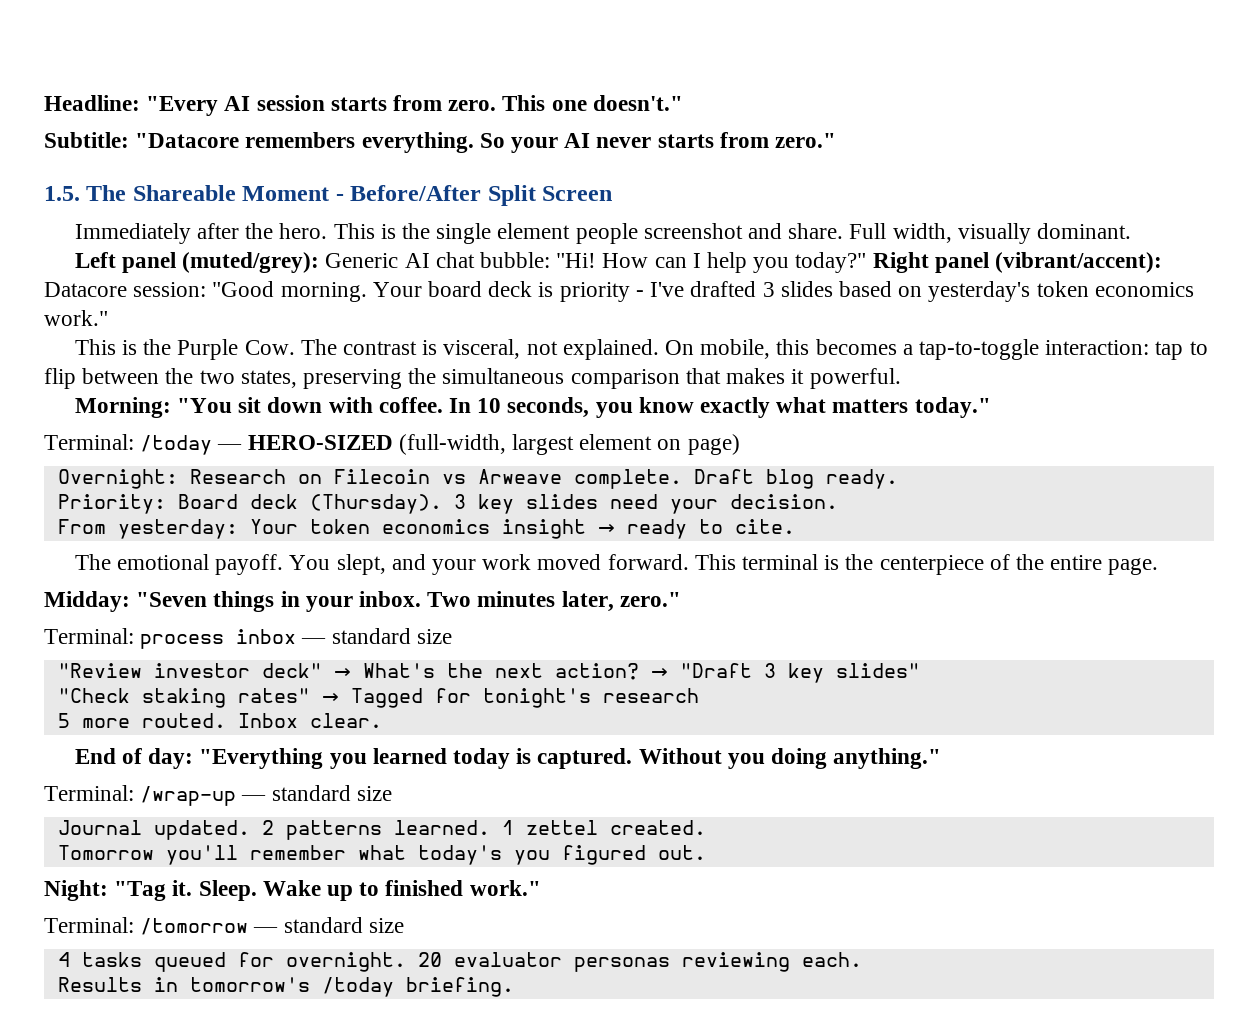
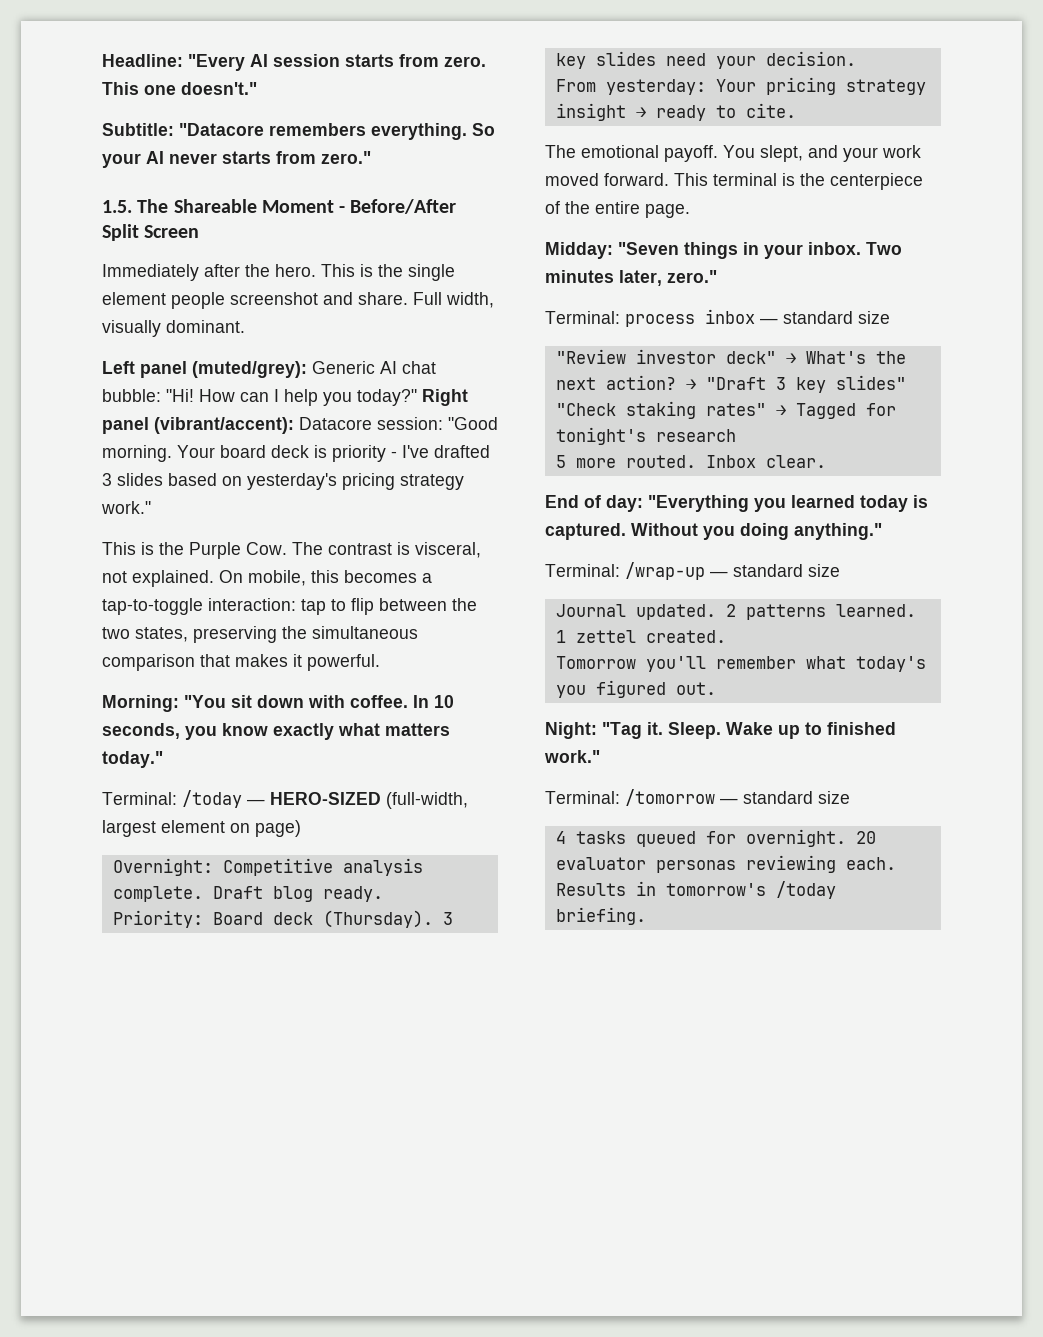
[1036,281,1194,297] token economics -> [342,473,464,490] pricing strategy
[189,469,562,484] Research on Filecoin vs Arweave -> [222,858,423,876] Competitive analysis
[309,519,490,534] token economics -> [765,77,926,95] pricing strategy

